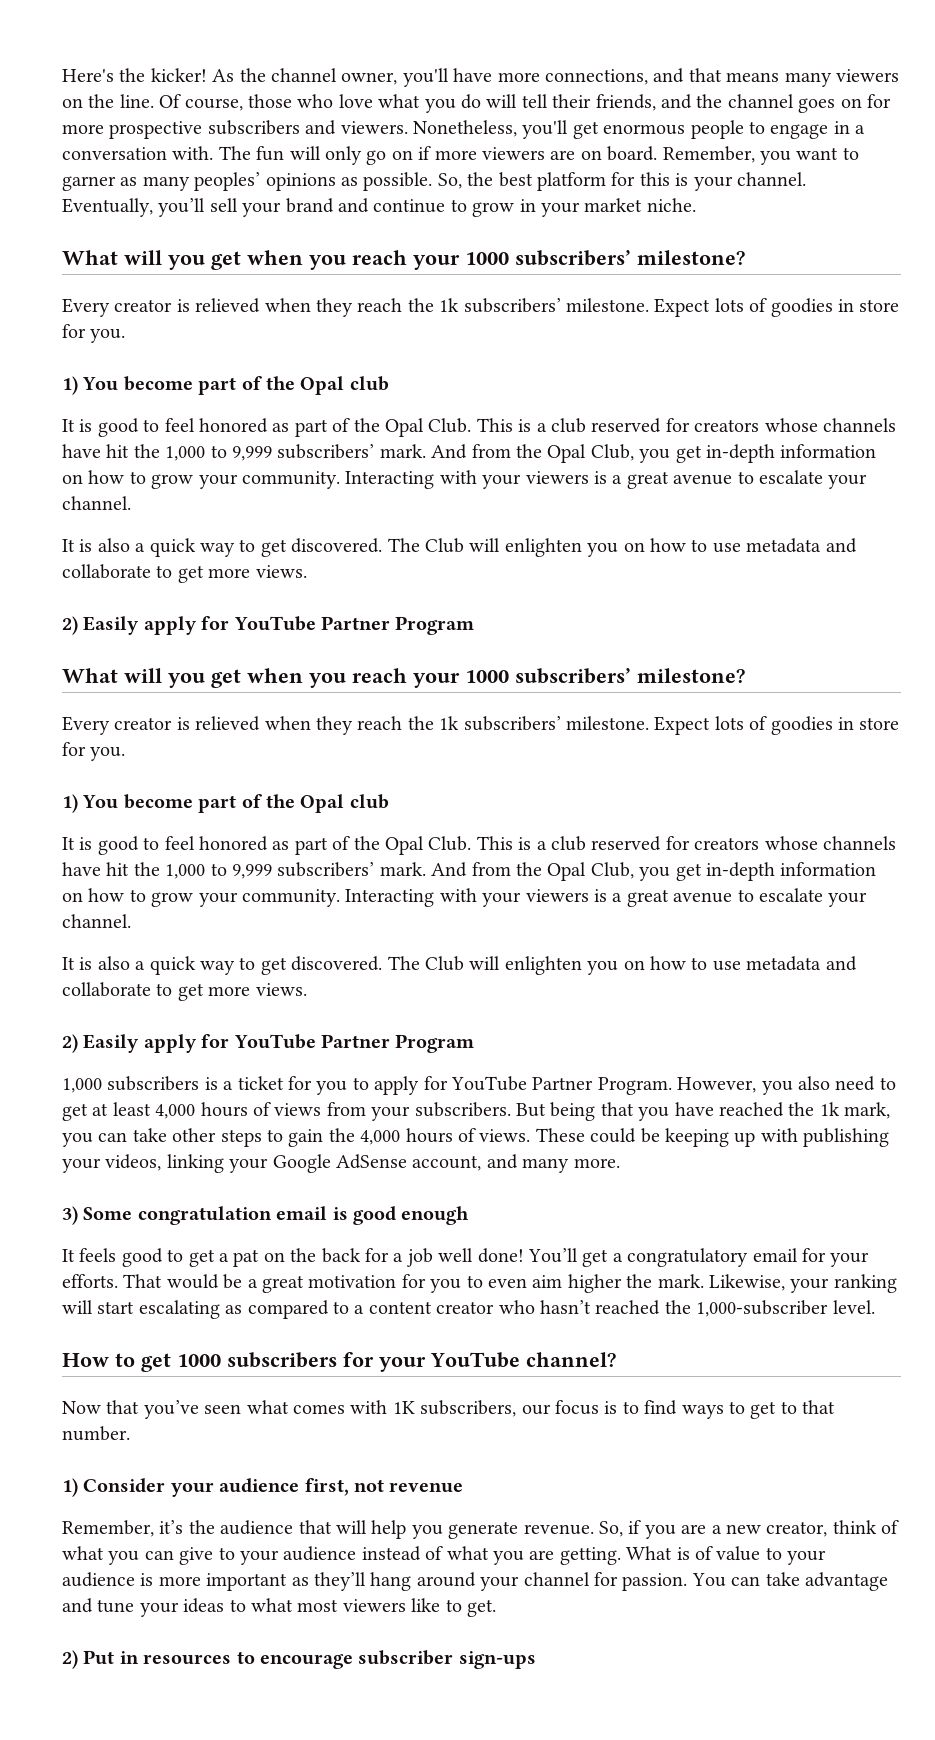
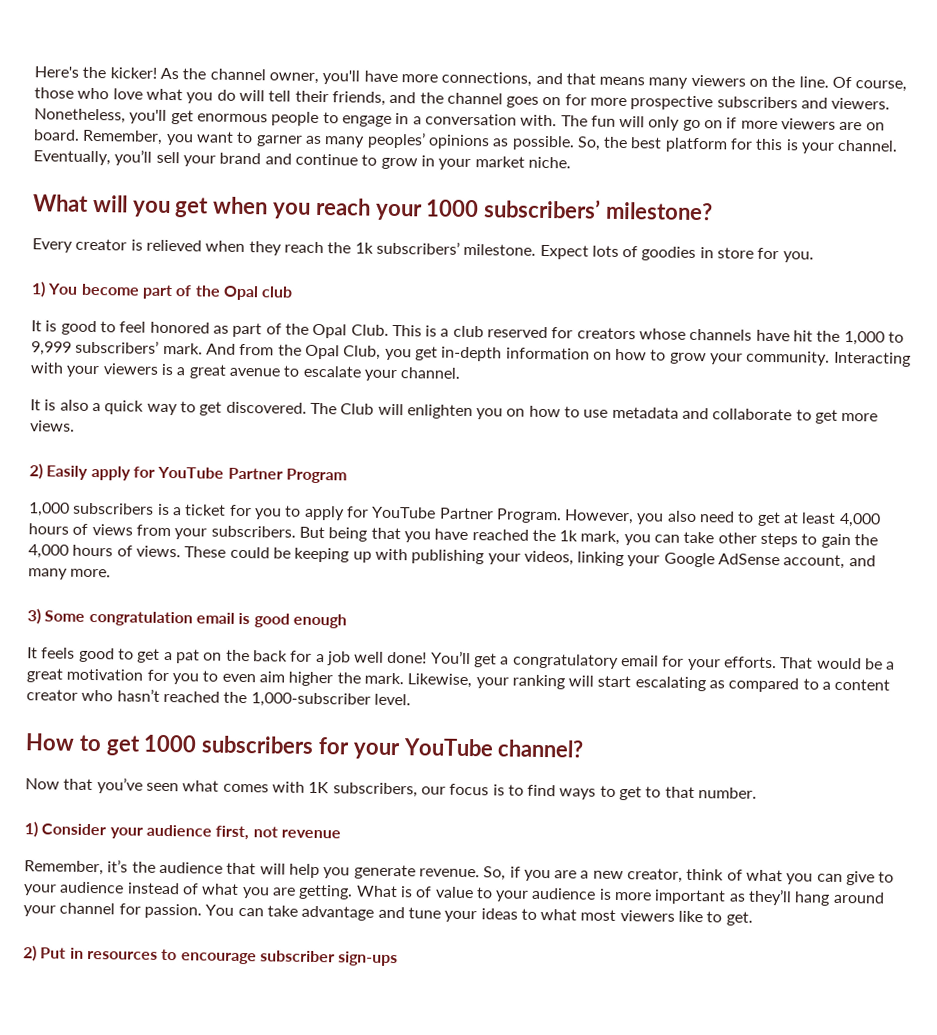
[62,668,745,688] [62,716,900,735] [62,742,126,761] [62,794,389,813] [62,836,896,855] [62,862,877,881] [62,888,868,907] [62,914,131,928] [62,956,857,975] [62,982,307,1001] [62,1034,475,1053] // What will you get when you reach your 1000 subscribers’ milestone? // Every creator is relieved when they reach the 1k subscribers’ milestone. Expect lots of goodies in store for you. // 1) You become part of the Opal club // It is good to feel honored as part of the Opal Club. This is a club reserved for creators whose channels have hit the 1,000 to 9,999 subscribers’ mark. And from the Opal Club, you get in-depth information on how to grow your community. Interacting with your viewers is a great avenue to escalate your channel. // It is also a quick way to get discovered. The Club will enlighten you on how to use metadata and collaborate to get more views. // 2) Easily apply for YouTube Partner Program -> (347, 476) none

